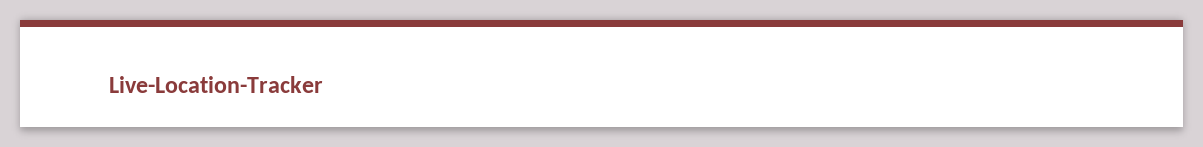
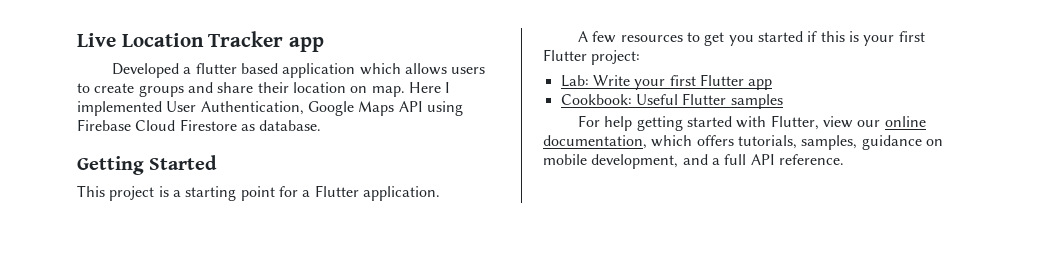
[109,76,323,93] Live-Location-Tracker -> [77,31,325,52] [112,63,486,78] [77,82,451,97] [77,101,463,116] [77,119,322,131] [77,155,218,175] [77,185,440,201] [578,31,925,46] [543,49,641,65] [560,74,773,90] [560,93,783,109] [578,115,926,131] [543,135,943,150] [543,154,844,169] Live Location Tracker app // Developed a flutter based application which allows users to create groups and share their location on map. Here I implemented User Authentication, Google Maps API using Firebase Cloud Firestore as database. // Getting Started // This project is a starting point for a Flutter application. // A few resources to get you started if this is your first Flutter project: // Lab: Write your first Flutter app // Cookbook: Useful Flutter samples // For help getting started with Flutter, view our online documentation, which offers tutorials, samples, guidance on mobile development, and a full API reference.

